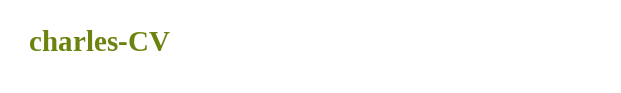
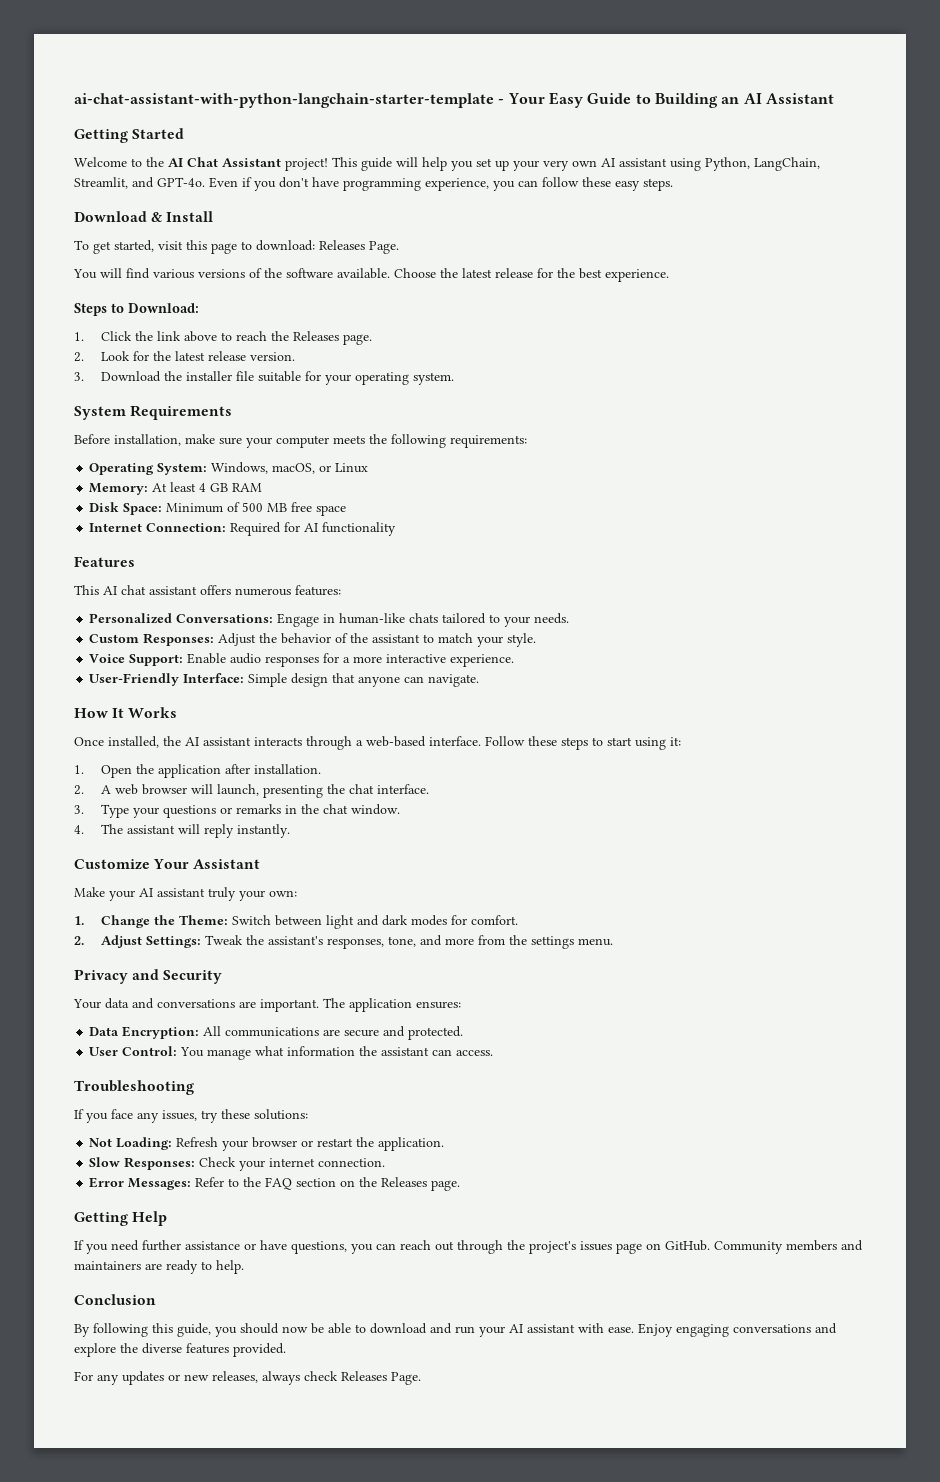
[29,30,170,51] charles-CV -> [74,92,834,108] [74,128,185,143] [74,157,820,171] [74,177,673,191] [74,211,214,222] [74,240,399,254] [73,268,669,282] [74,303,199,316] [74,331,372,345] [74,351,295,362] [74,371,454,385] [74,405,233,420] [74,434,527,448] [89,462,369,475] [89,482,263,495] [89,502,347,516] [89,522,397,536] [74,556,135,567] [74,585,341,596] [89,613,570,627] [89,633,537,647] [89,653,515,667] [89,673,480,687] [74,707,178,718] [74,736,681,750] [74,764,321,778] [74,784,429,798] [74,804,400,818] [74,824,290,838] [74,859,261,870] [74,887,297,901] [74,915,518,929] [74,935,613,949] [74,969,223,984] [73,998,461,1012] [89,1026,464,1040] [89,1046,494,1060] [74,1080,194,1095] [74,1109,308,1123] [89,1137,445,1151] [89,1157,386,1171] [89,1177,461,1191] [74,1211,168,1226] [74,1240,863,1254] [74,1260,244,1274] [74,1294,156,1305] [74,1323,837,1337] [74,1343,286,1357] [74,1371,421,1385] ai-chat-assistant-with-python-langchain-starter-template - Your Easy Guide to Building an AI Assistant // Getting Started // Welcome to the AI Chat Assistant project! This guide will help you set up your very own AI assistant using Python, LangChain, Streamlit, and GPT-4o. Even if you don't have programming experience, you can follow these easy steps. // Download & Install // To get started, visit this page to download: Releases Page. // You will find various versions of the software available. Choose the latest release for the best experience. // Steps to Download: // 1. Click the link above to reach the Releases page. // 2. Look for the latest release version. // 3. Download the installer file suitable for your operating system. // System Requirements // Before installation, make sure your computer meets the following requirements: // Operating System: Windows, macOS, or Linux // Memory: At least 4 GB RAM // Disk Space: Minimum of 500 MB free space // Internet Connection: Required for AI functionality // Features // This AI chat assistant offers numerous features: // Personalized Conversations: Engage in human-like chats tailored to your needs. // Custom Responses: Adjust the behavior of the assistant to match your style. // Voice Support: Enable audio responses for a more interactive experience. // User-Friendly Interface: Simple design that anyone can navigate. // How It Works // Once installed, the AI assistant interacts through a web-based interface. Follow these steps to start using it: // 1. Open the application after installation. // 2. A web browser will launch, presenting the chat interface. // 3. Type your questions or remarks in the chat window. // 4. The assistant will reply instantly. // Customize Your Assistant // Make your AI assistant truly your own: // 1. Change the Theme: Switch between light and dark modes for comfort. // 2. Adjust Settings: Tweak the assistant's responses, tone, and more from the settings menu. // Privacy and Security // Your data and conversations are important. The application ensures: // Data Encryption: All communications are secure and protected. // User Control: You manage what information the assistant can access. // Troubleshooting // If you face any issues, try these solutions: // Not Loading: Refresh your browser or restart the application. // Slow Responses: Check your internet connection. // Error Messages: Refer to the FAQ section on the Releases page. // Getting Help // If you need further assistance or have questions, you can reach out through the project's issues page on GitHub. Community members and maintainers are ready to help. // Conclusion // By following this guide, you should now be able to download and run your AI assistant with ease. Enjoy engaging conversations and explore the diverse features provided. // For any updates or new releases, always check Releases Page.

